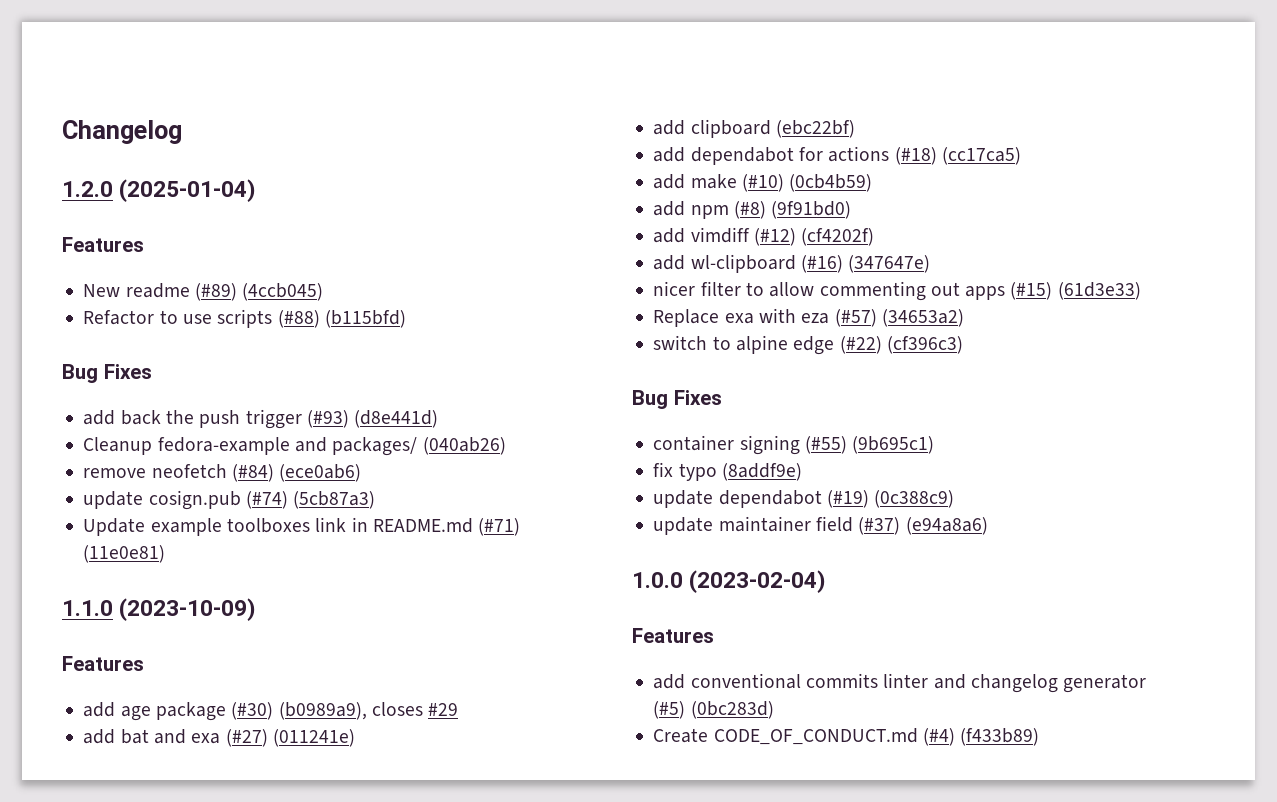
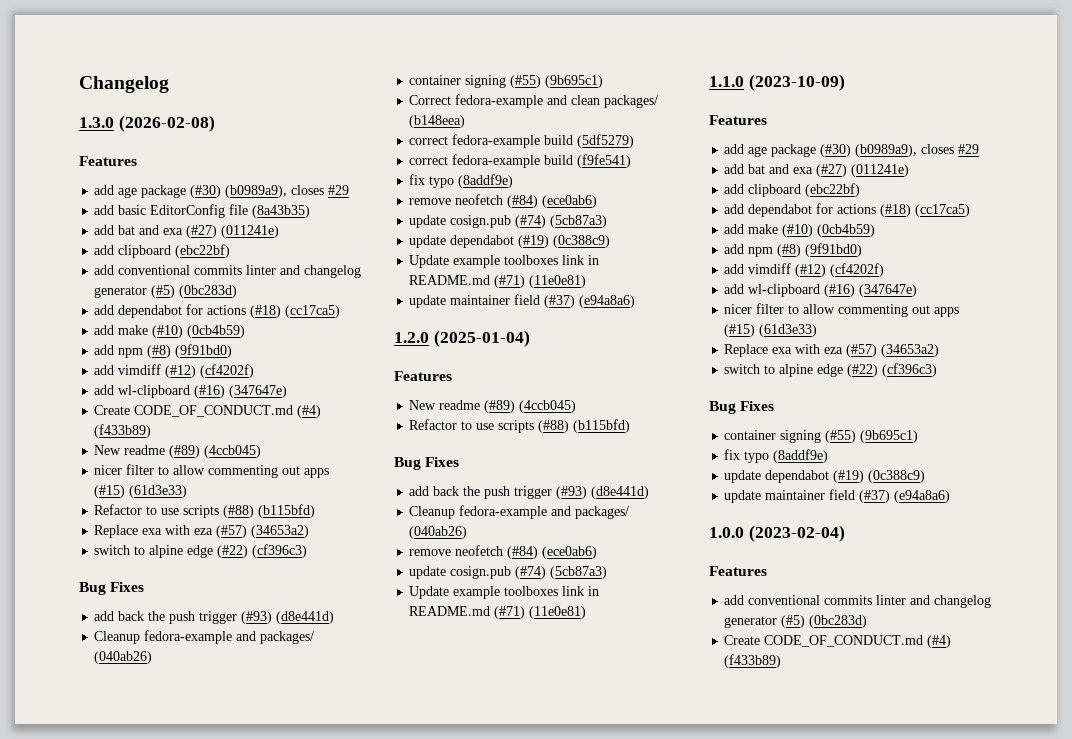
(182, 132) none -> [79,115,215,132] [79,156,137,166] [94,185,350,198] [94,204,311,218] [94,225,280,238] [94,244,231,258] [94,265,362,278] [94,285,238,298] [94,304,341,318] [94,325,246,338] [94,344,233,358] [94,364,255,378] [94,385,288,398] [94,405,322,418] [94,424,152,438] [94,445,262,458] [94,464,330,478] [94,485,188,498] [94,504,316,518] [94,525,310,538] [94,544,308,558] [79,582,145,595] [94,611,335,624] [94,630,315,644] [94,651,153,664] [409,75,604,88] [409,94,659,108] [409,115,466,128] [409,134,635,148] [409,154,632,168] [409,174,514,188] [409,194,598,208] [409,215,608,228] [409,235,611,248] [409,255,600,268] [409,275,587,288] [409,294,636,308] // 1.3.0 (2026-02-08) // Features // add age package (#30) (b0989a9), closes #29 // add basic EditorConfig file (8a43b35) // add bat and exa (#27) (011241e) // add clipboard (ebc22bf) // add conventional commits linter and changelog generator (#5) (0bc283d) // add dependabot for actions (#18) (cc17ca5) // add make (#10) (0cb4b59) // add npm (#8) (9f91bd0) // add vimdiff (#12) (cf4202f) // add wl-clipboard (#16) (347647e) // Create CODE_OF_CONDUCT.md (#4) (f433b89) // New readme (#89) (4ccb045) // nicer filter to allow commenting out apps (#15) (61d3e33) // Refactor to use scripts (#88) (b115bfd) // Replace exa with eza (#57) (34653a2) // switch to alpine edge (#22) (cf396c3) // Bug Fixes // add back the push trigger (#93) (d8e441d) // Cleanup fedora-example and packages/ (040ab26) // container signing (#55) (9b695c1) // Correct fedora-example and clean packages/ (b148eea) // correct fedora-example build (5df5279) // correct fedora-example build (f9fe541) // fix typo (8addf9e) // remove neofetch (#84) (ece0ab6) // update cosign.pub (#74) (5cb87a3) // update dependabot (#19) (0c388c9) // Update example toolboxes link in README.md (#71) (11e0e81) // update maintainer field (#37) (e94a8a6)

